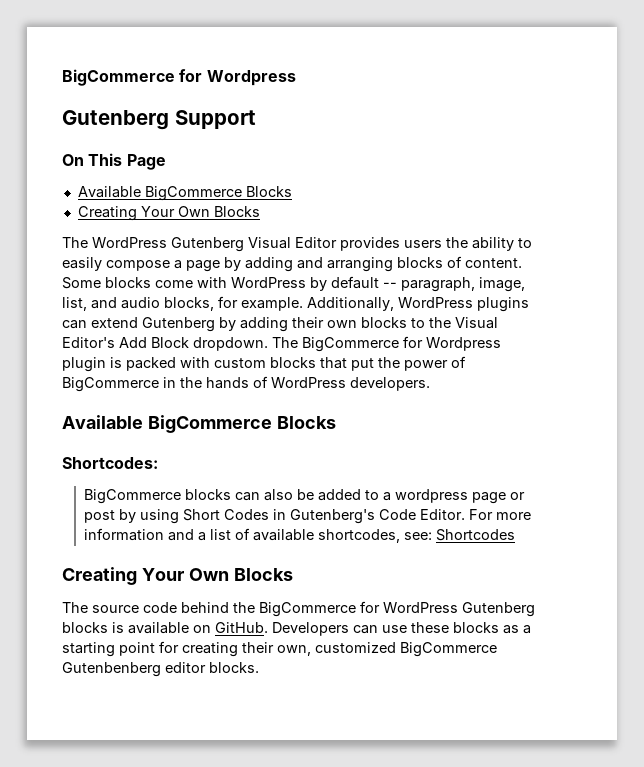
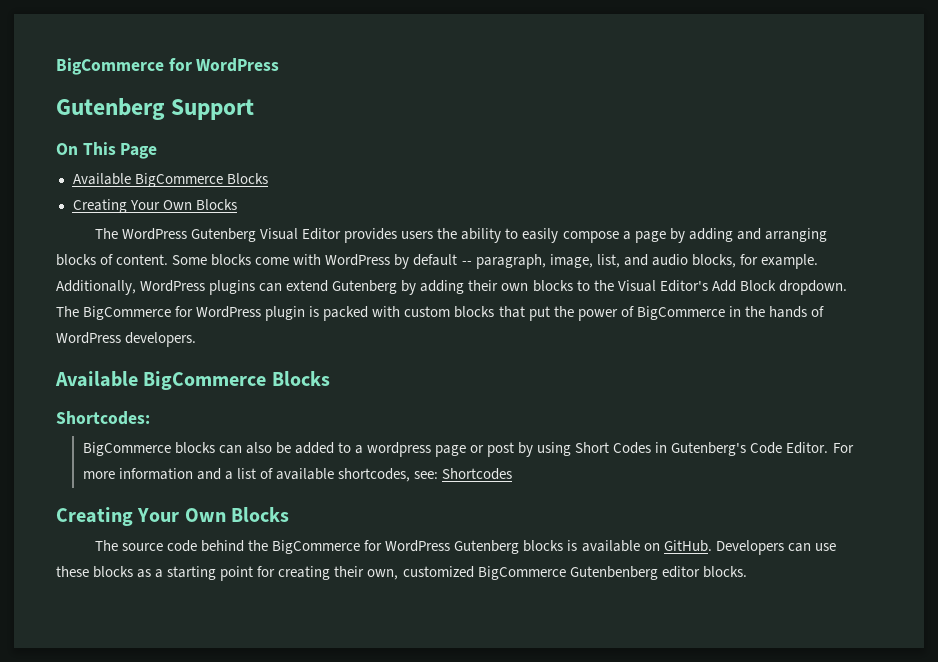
[62,69,296,86] BigCommerce for Wordpress -> [56,58,280,75] BigCommerce for WordPress
[426,337,501,351] Wordpress -> [196,306,262,318] WordPress

